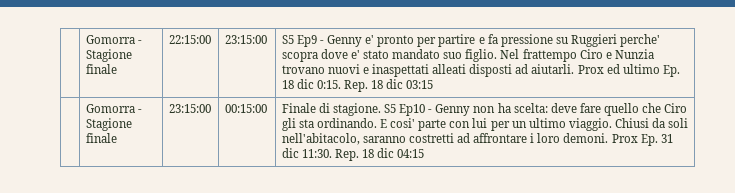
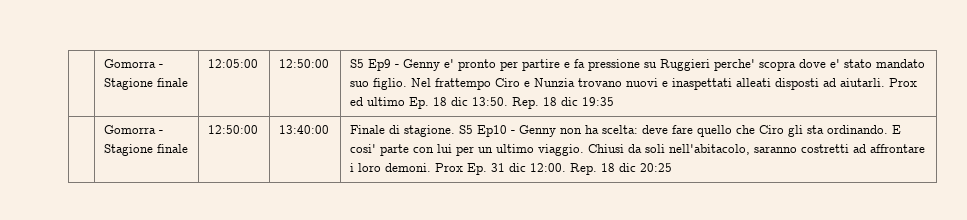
[85,35,142,44] [85,49,132,62] [85,64,117,74] [168,35,211,44] [224,35,267,44] | Gomorra - Stagione finale | 22:15:00 | 23:15:00 -> [104,59,164,68] [104,78,189,90] [208,59,259,68] [279,59,330,68] | Gomorra - Stagione finale | 12:05:00 | 12:50:00
[316,79,434,92] [85,104,142,113] [85,118,132,131] [85,133,117,143] [168,104,211,113] [224,104,267,113] 0:15. Rep. 18 dic 03:15 // | Gomorra - Stagione finale | 23:15:00 | 00:15:00 -> [472,97,615,109] [104,125,164,134] [104,144,189,156] [208,125,259,134] [279,125,330,134] 13:50. Rep. 18 dic 19:35 // | Gomorra - Stagione finale | 12:50:00 | 13:40:00
[301,148,425,161] 11:30. Rep. 18 dic 04:15 -> [530,163,673,175] 12:00. Rep. 18 dic 20:25

